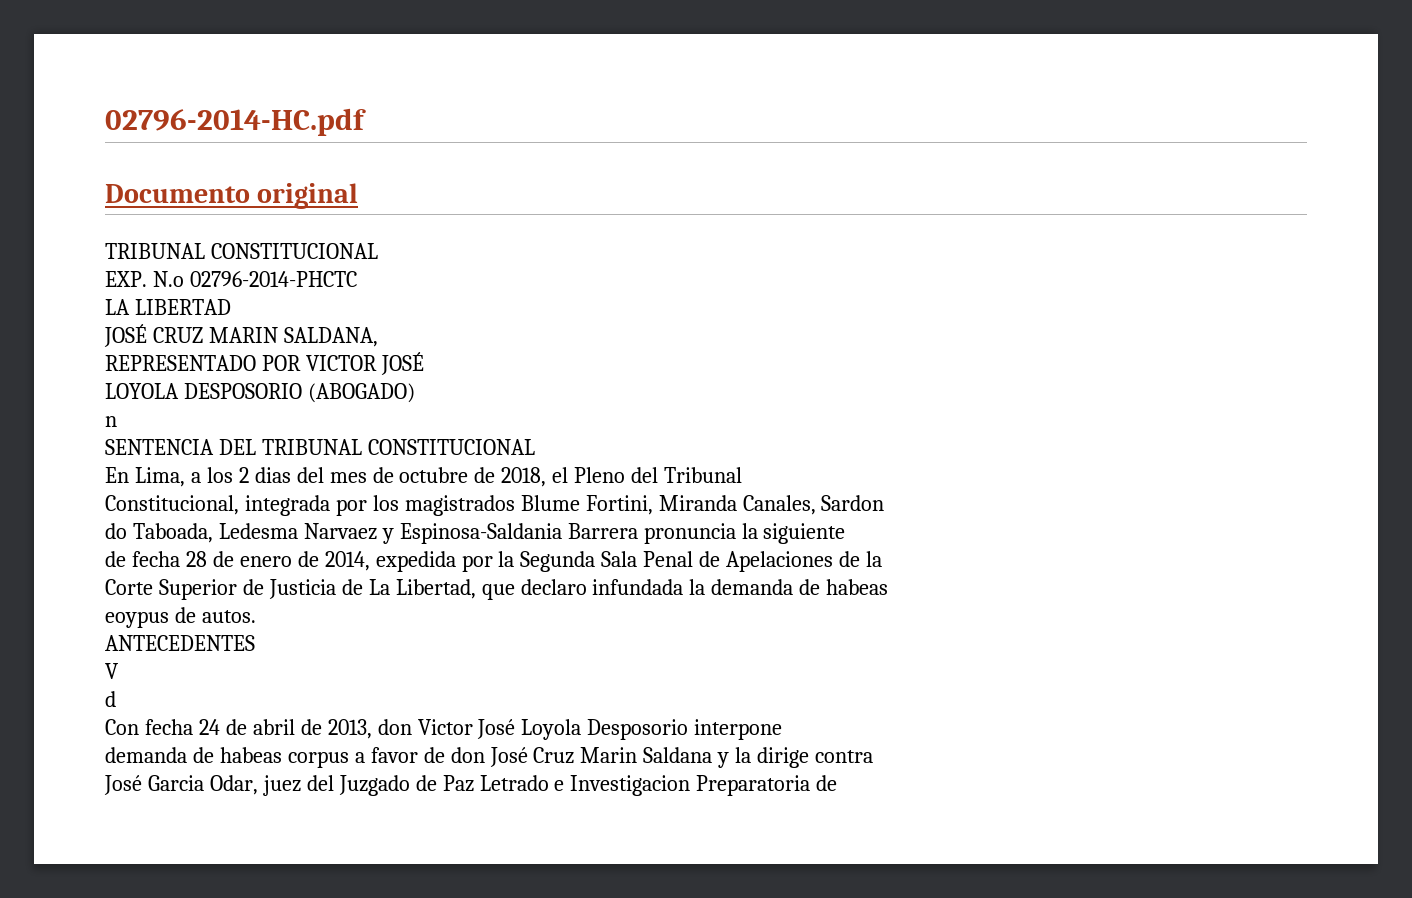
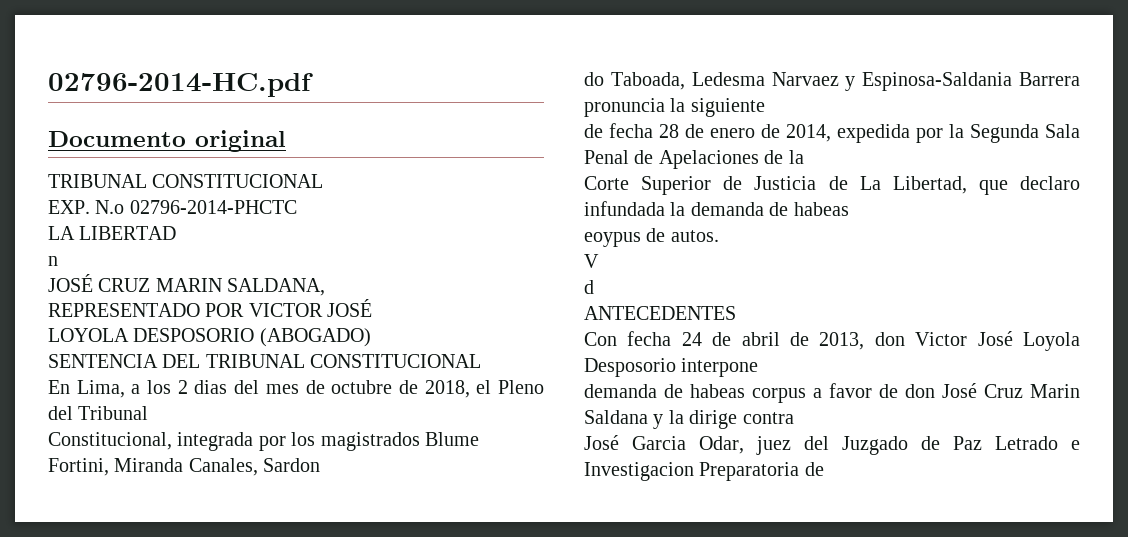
(231, 307) none -> [48,256,58,266] // n
[105,416,117,427] // n -> (371, 337) none
[105,635,255,651] // ANTECEDENTES -> (719, 236) none
(116, 699) none -> [584,306,736,320] // ANTECEDENTES

